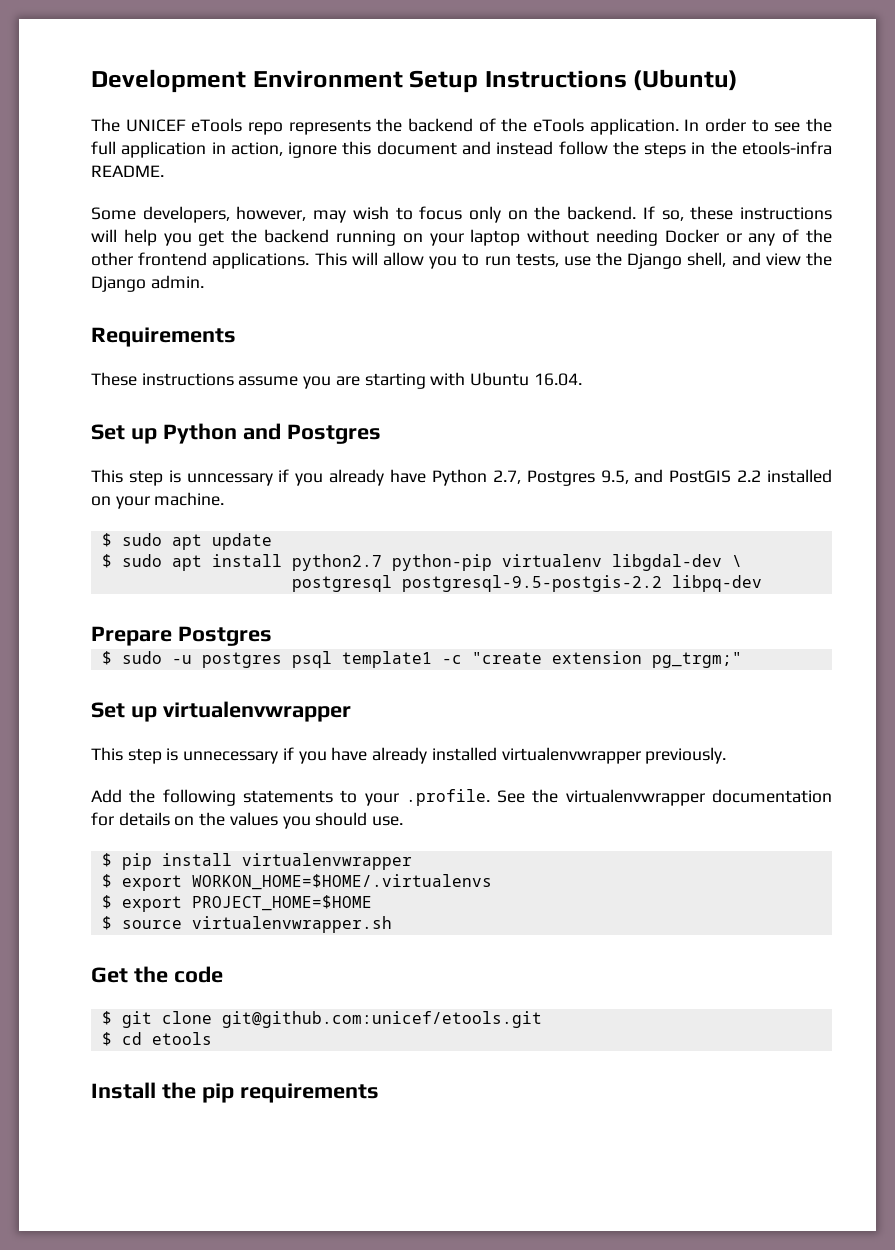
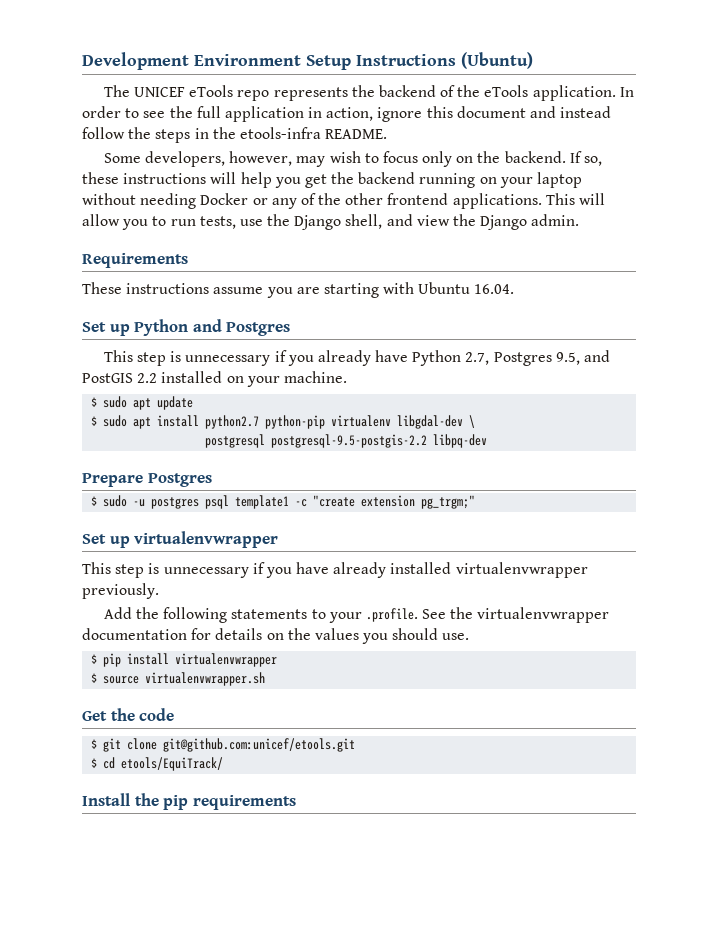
[186,473,273,486] unncessary -> [185,355,271,366] unnecessary
[101,874,492,891] [101,895,372,912] // $ export WORKON_HOME=$HOME/.virtualenvs // $ export PROJECT_HOME=$HOME -> (278, 660) none
[151,1032,212,1045] etools -> [121,757,224,771] etools/EquiTrack/

